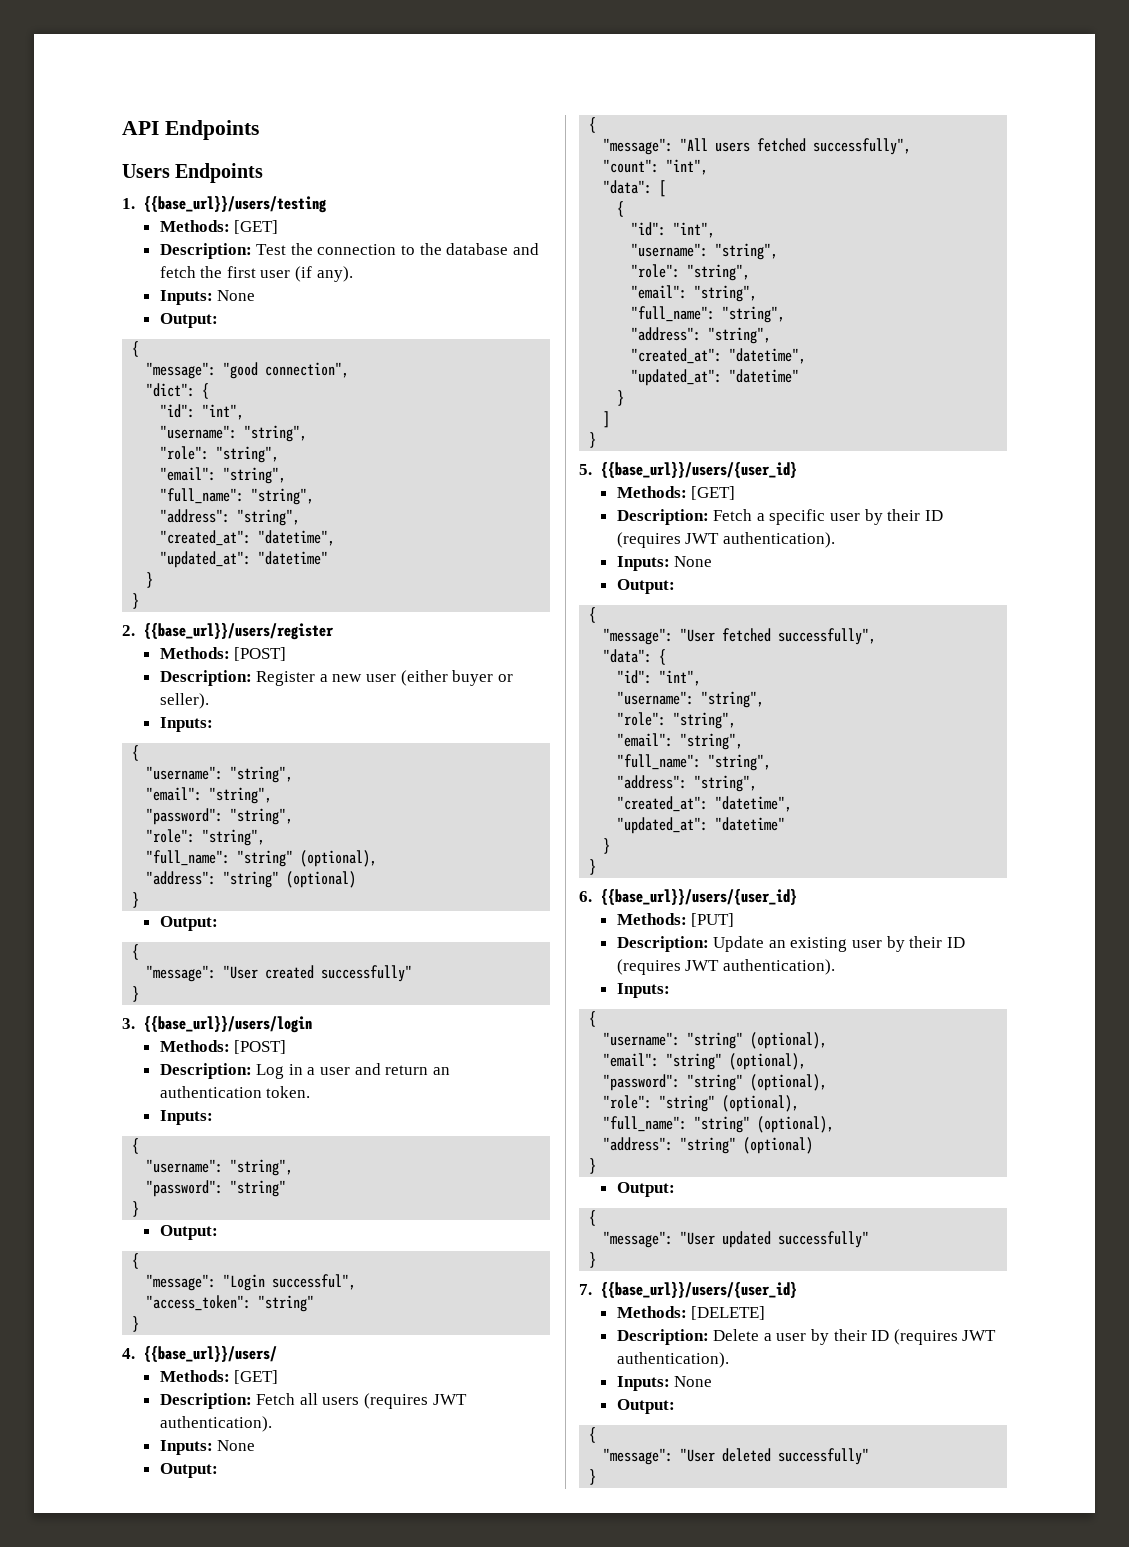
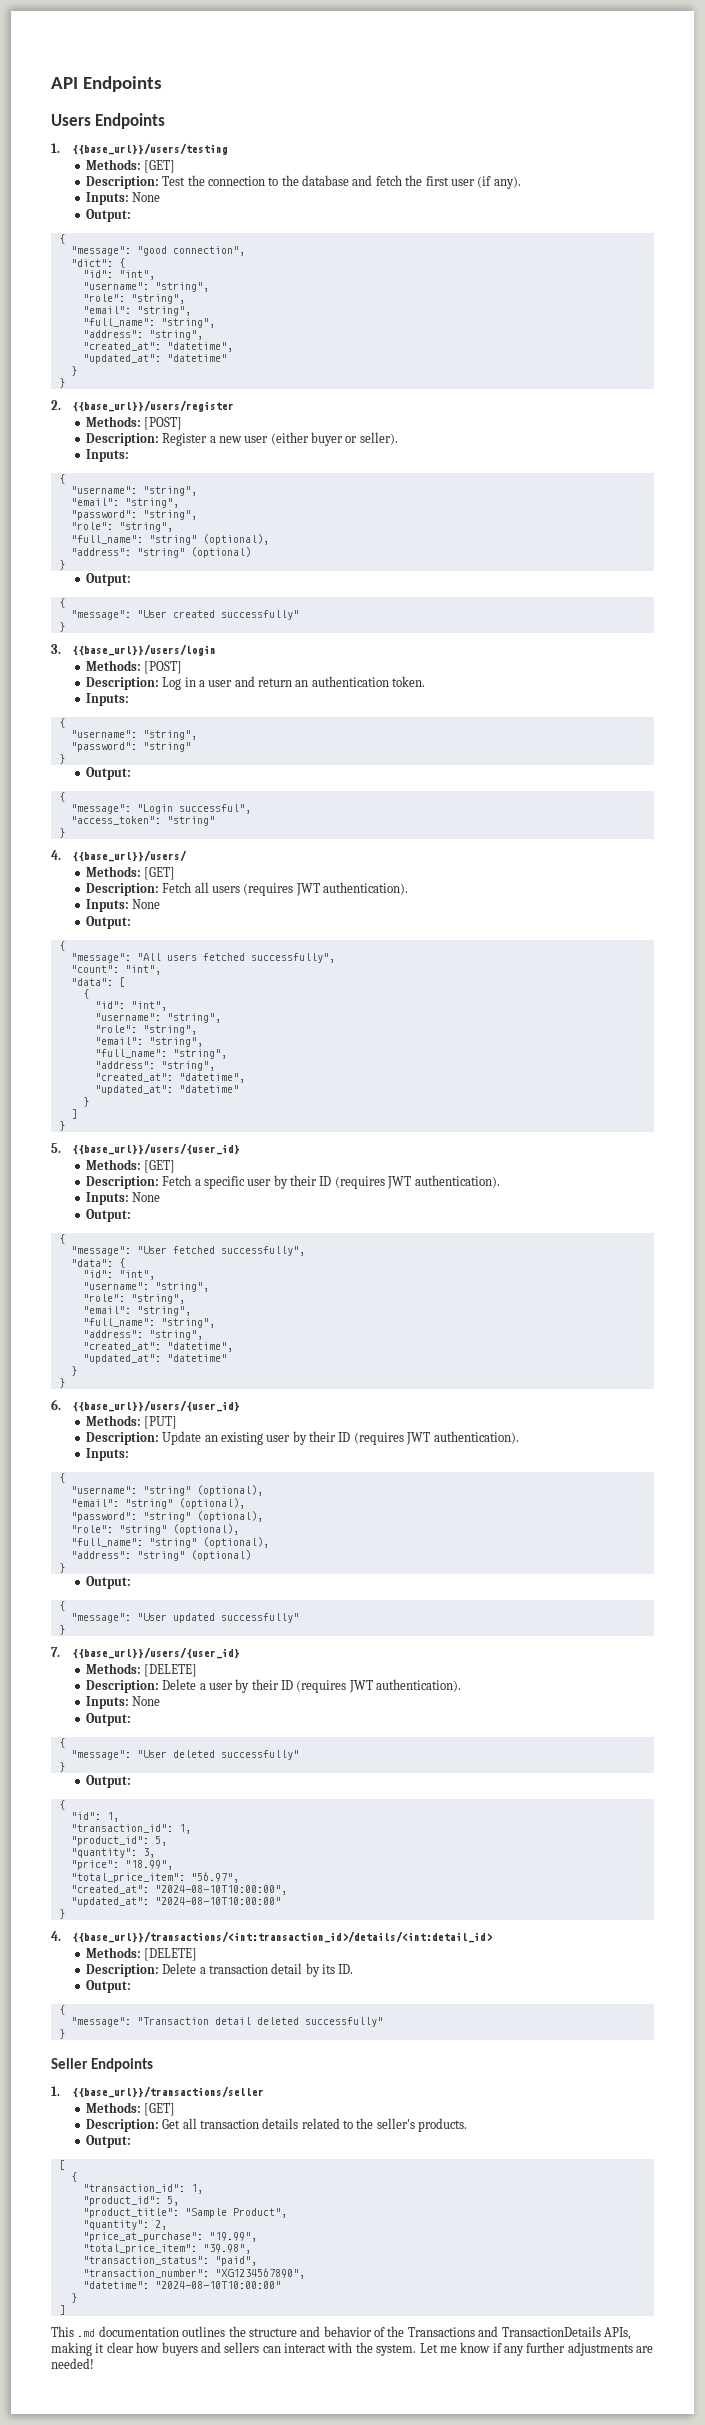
(597, 1477) none -> [85,1775,131,1788] [58,1800,65,1810] [70,1812,119,1822] [70,1824,191,1834] [70,1836,167,1846] [70,1848,155,1858] [70,1860,173,1870] [70,1872,239,1883] [70,1885,287,1895] [70,1897,281,1907] [58,1909,65,1919] [51,1931,493,1943] [85,1947,198,1961] [85,1963,354,1977] [85,1980,131,1993] [58,2005,65,2015] [70,2017,383,2027] [58,2029,65,2039] [51,2058,153,2072] [51,2086,265,2098] [85,2102,176,2116] [85,2118,468,2132] [85,2135,131,2148] [58,2160,65,2170] [70,2172,77,2182] [82,2184,203,2194] [82,2196,179,2206] [82,2208,287,2218] [82,2220,167,2230] [82,2232,257,2242] [82,2244,251,2254] [82,2256,257,2266] [82,2268,305,2279] [82,2281,281,2289] [70,2293,77,2303] [58,2305,65,2315] [51,2326,631,2340] [51,2342,654,2356] [51,2358,94,2369] // Output: // { // "id": 1, // "transaction_id": 1, // "product_id": 5, // "quantity": 3, // "price": "18.99", // "total_price_item": "56.97", // "created_at": "2024-08-10T10:00:00", // "updated_at": "2024-08-10T10:00:00" // } // 4. {{base_url}}/transactions/<int:transaction_id>/details/<int:detail_id> // Methods: [DELETE] // Description: Delete a transaction detail by its ID. // Output: // { // "message": "Transaction detail deleted successfully" // } // Seller Endpoints // 1. {{base_url}}/transactions/seller // Methods: [GET] // Description: Get all transaction details related to the seller's products. // Output: // [ // { // "transaction_id": 1, // "product_id": 5, // "product_title": "Sample Product", // "quantity": 2, // "price_at_purchase": "19.99", // "total_price_item": "39.98", // "transaction_status": "paid", // "transaction_number": "XG1234567890", // "datetime": "2024-08-10T10:00:00" // } // ] // This .md documentation outlines the structure and behavior of the Transactions and TransactionDetails APIs, making it clear how buyers and sellers can interact with the system. Let me know if any further adjustments are needed!

